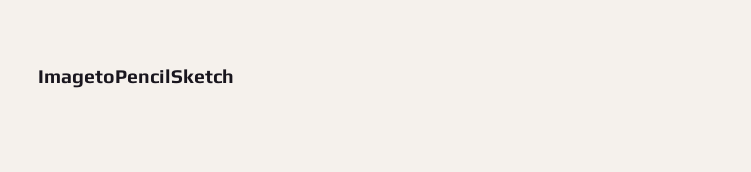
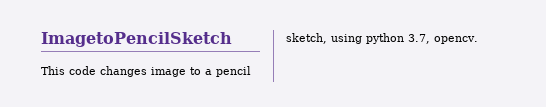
(234, 78) none -> [41,66,251,77] [286,33,478,44] // This code changes image to a pencil sketch, using python 3.7, opencv.

